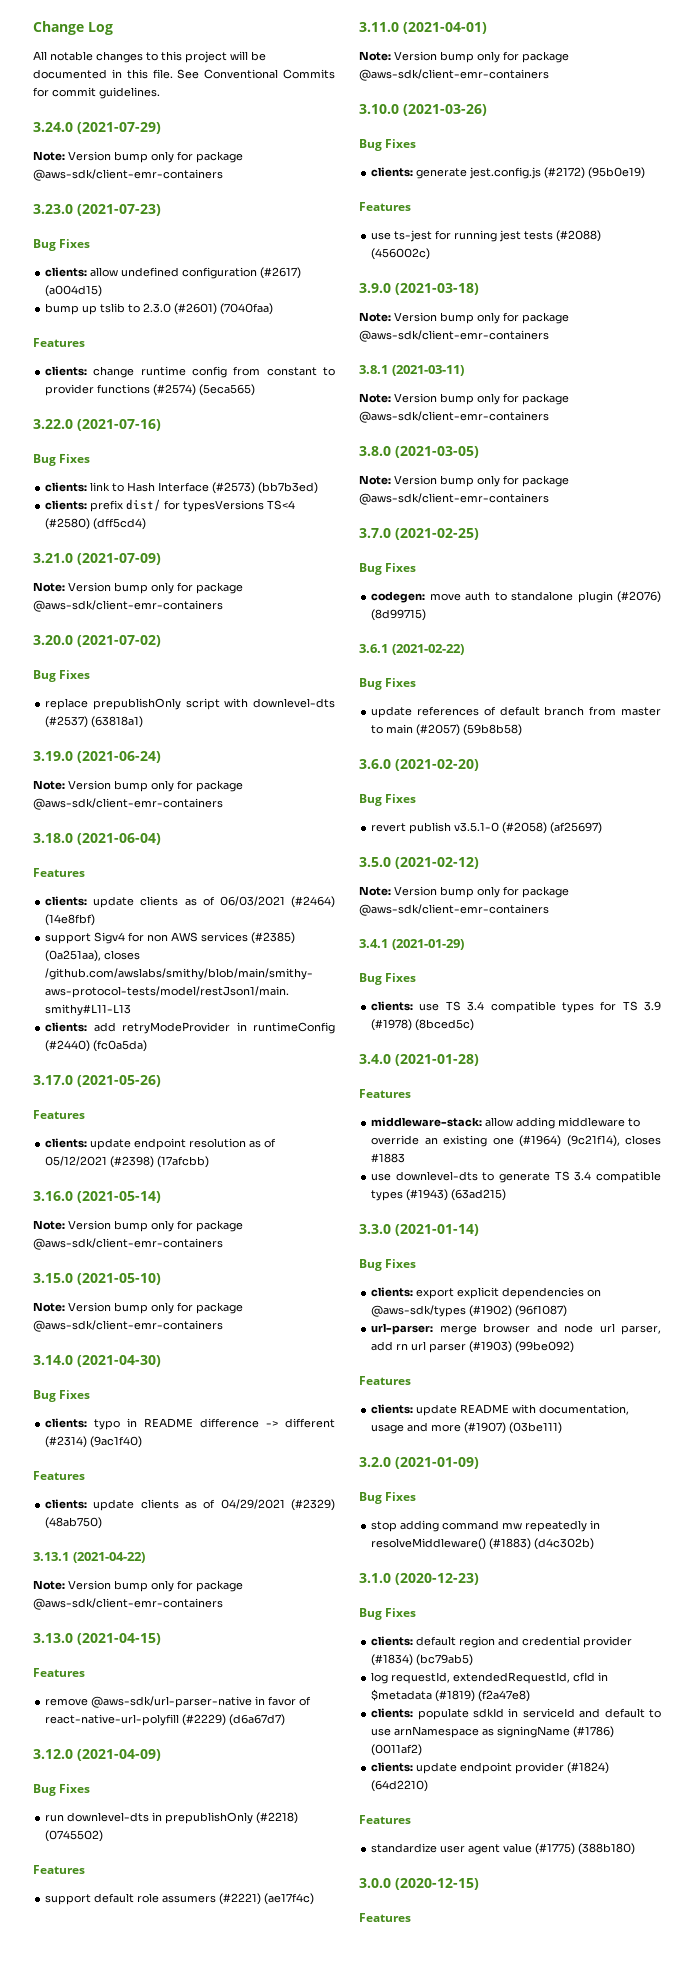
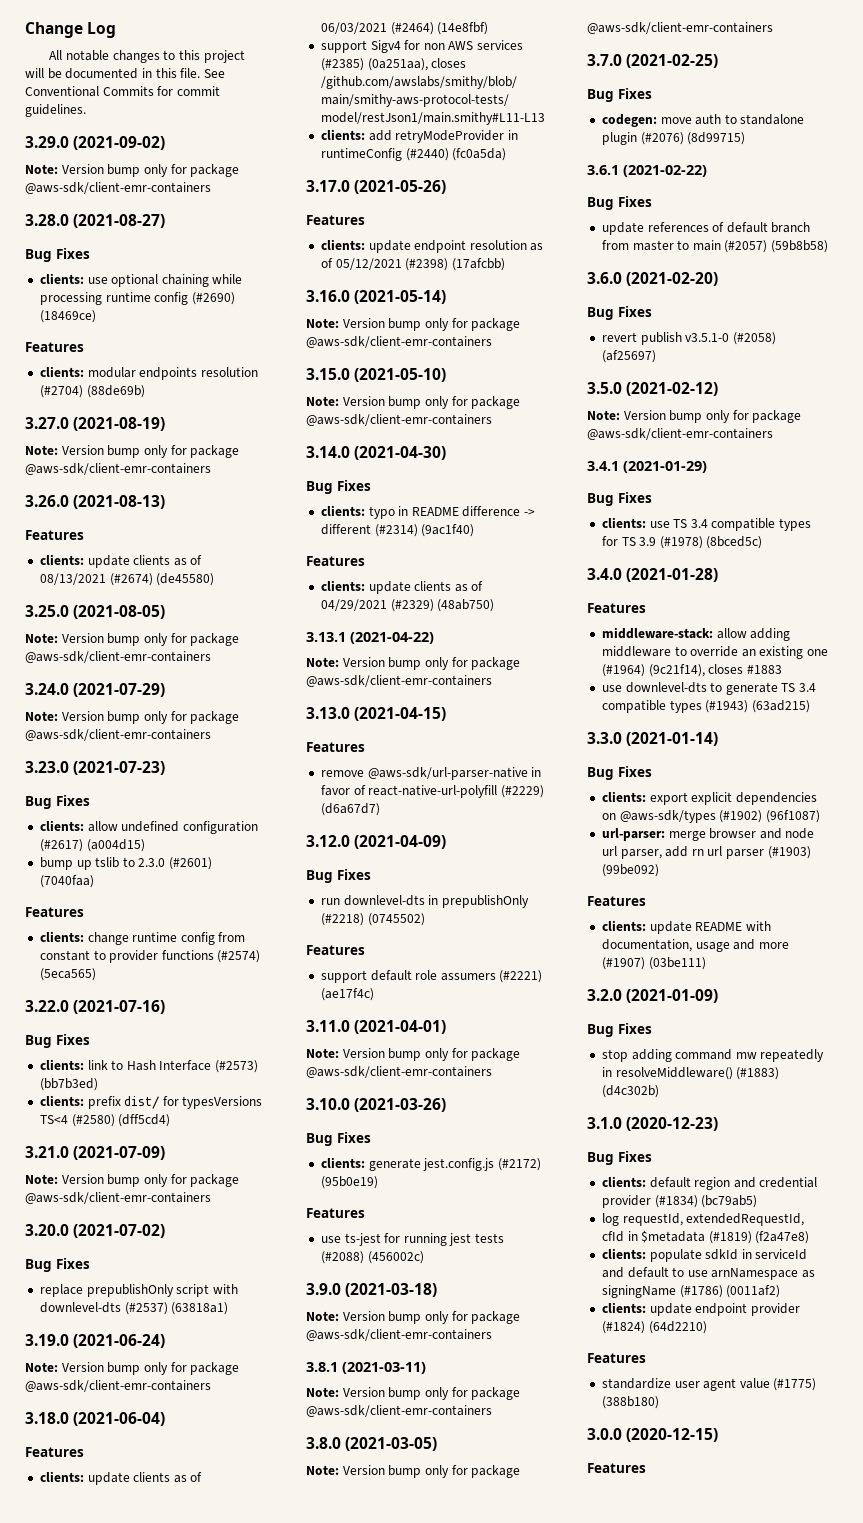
(160, 93) none -> [25,136,166,150] [25,164,240,177] [25,182,211,194] [25,214,166,228] [25,248,90,262] [39,273,243,287] [39,292,235,305] [39,310,96,323] [25,342,84,352] [39,366,258,380] [39,385,145,398] [25,417,166,431] [25,445,240,458] [25,463,211,475] [25,495,166,509] [25,530,84,540] [39,554,203,568] [39,573,215,586] [25,605,166,619] [25,633,240,646] [25,651,211,663] // 3.29.0 (2021-09-02) // Note: Version bump only for package @aws-sdk/client-emr-containers // 3.28.0 (2021-08-27) // Bug Fixes // clients: use optional chaining while processing runtime config (#2690) (18469ce) // Features // clients: modular endpoints resolution (#2704) (88de69b) // 3.27.0 (2021-08-19) // Note: Version bump only for package @aws-sdk/client-emr-containers // 3.26.0 (2021-08-13) // Features // clients: update clients as of 08/13/2021 (#2674) (de45580) // 3.25.0 (2021-08-05) // Note: Version bump only for package @aws-sdk/client-emr-containers

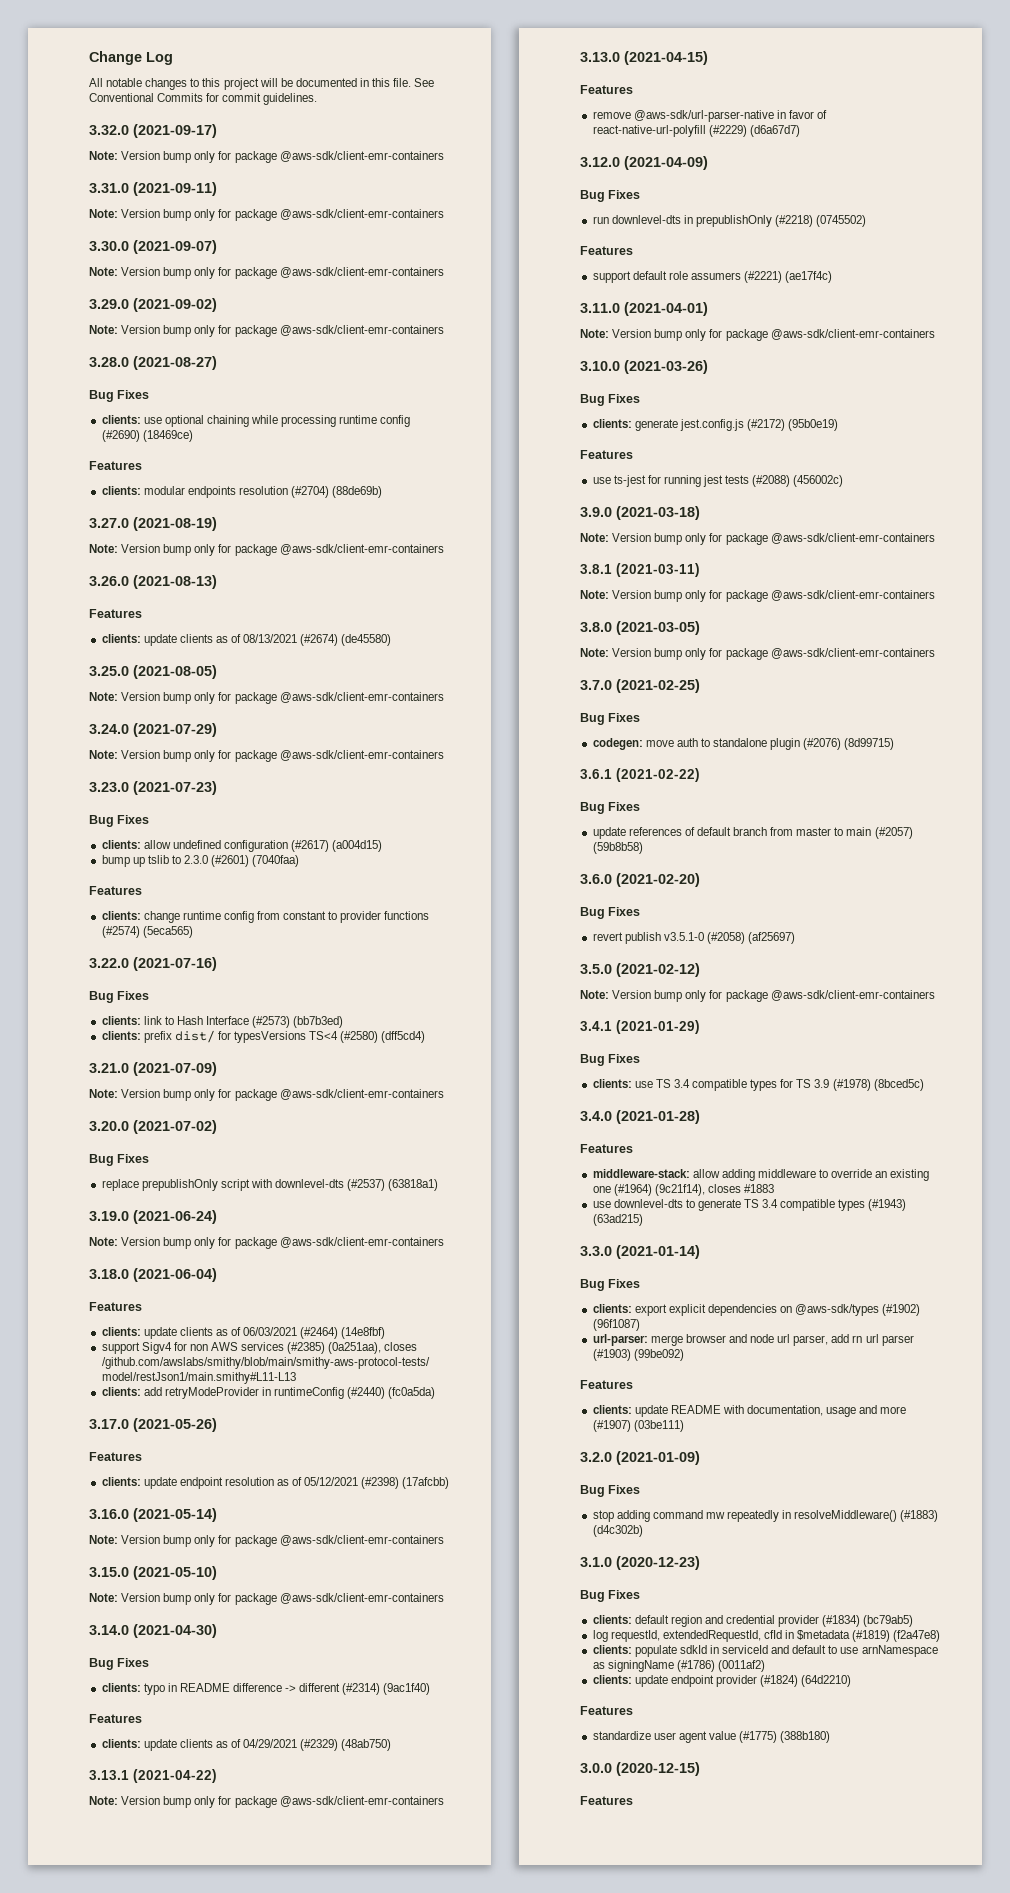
(86, 110) none -> [89,124,217,138] [89,151,444,163] [89,182,217,196] [89,209,444,221] [89,240,217,254] [89,267,444,279] // 3.32.0 (2021-09-17) // Note: Version bump only for package @aws-sdk/client-emr-containers // 3.31.0 (2021-09-11) // Note: Version bump only for package @aws-sdk/client-emr-containers // 3.30.0 (2021-09-07) // Note: Version bump only for package @aws-sdk/client-emr-containers

